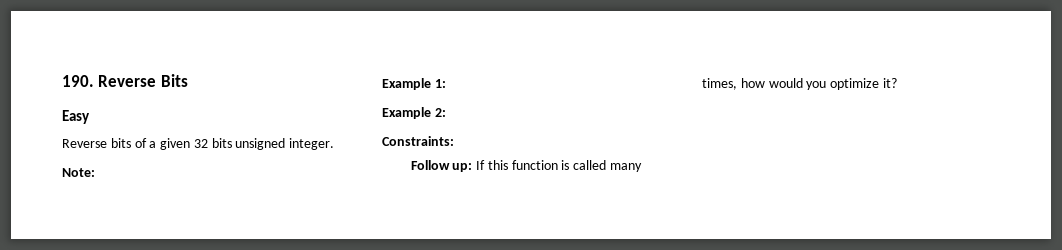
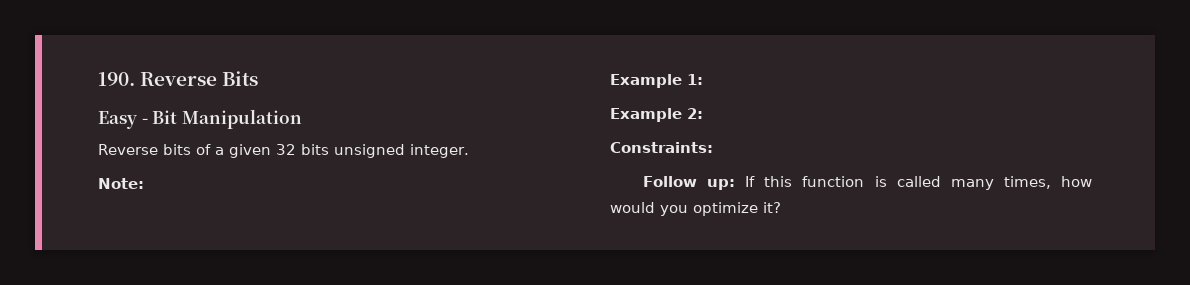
(90, 117) none -> [141,109,302,129] - Bit Manipulation

